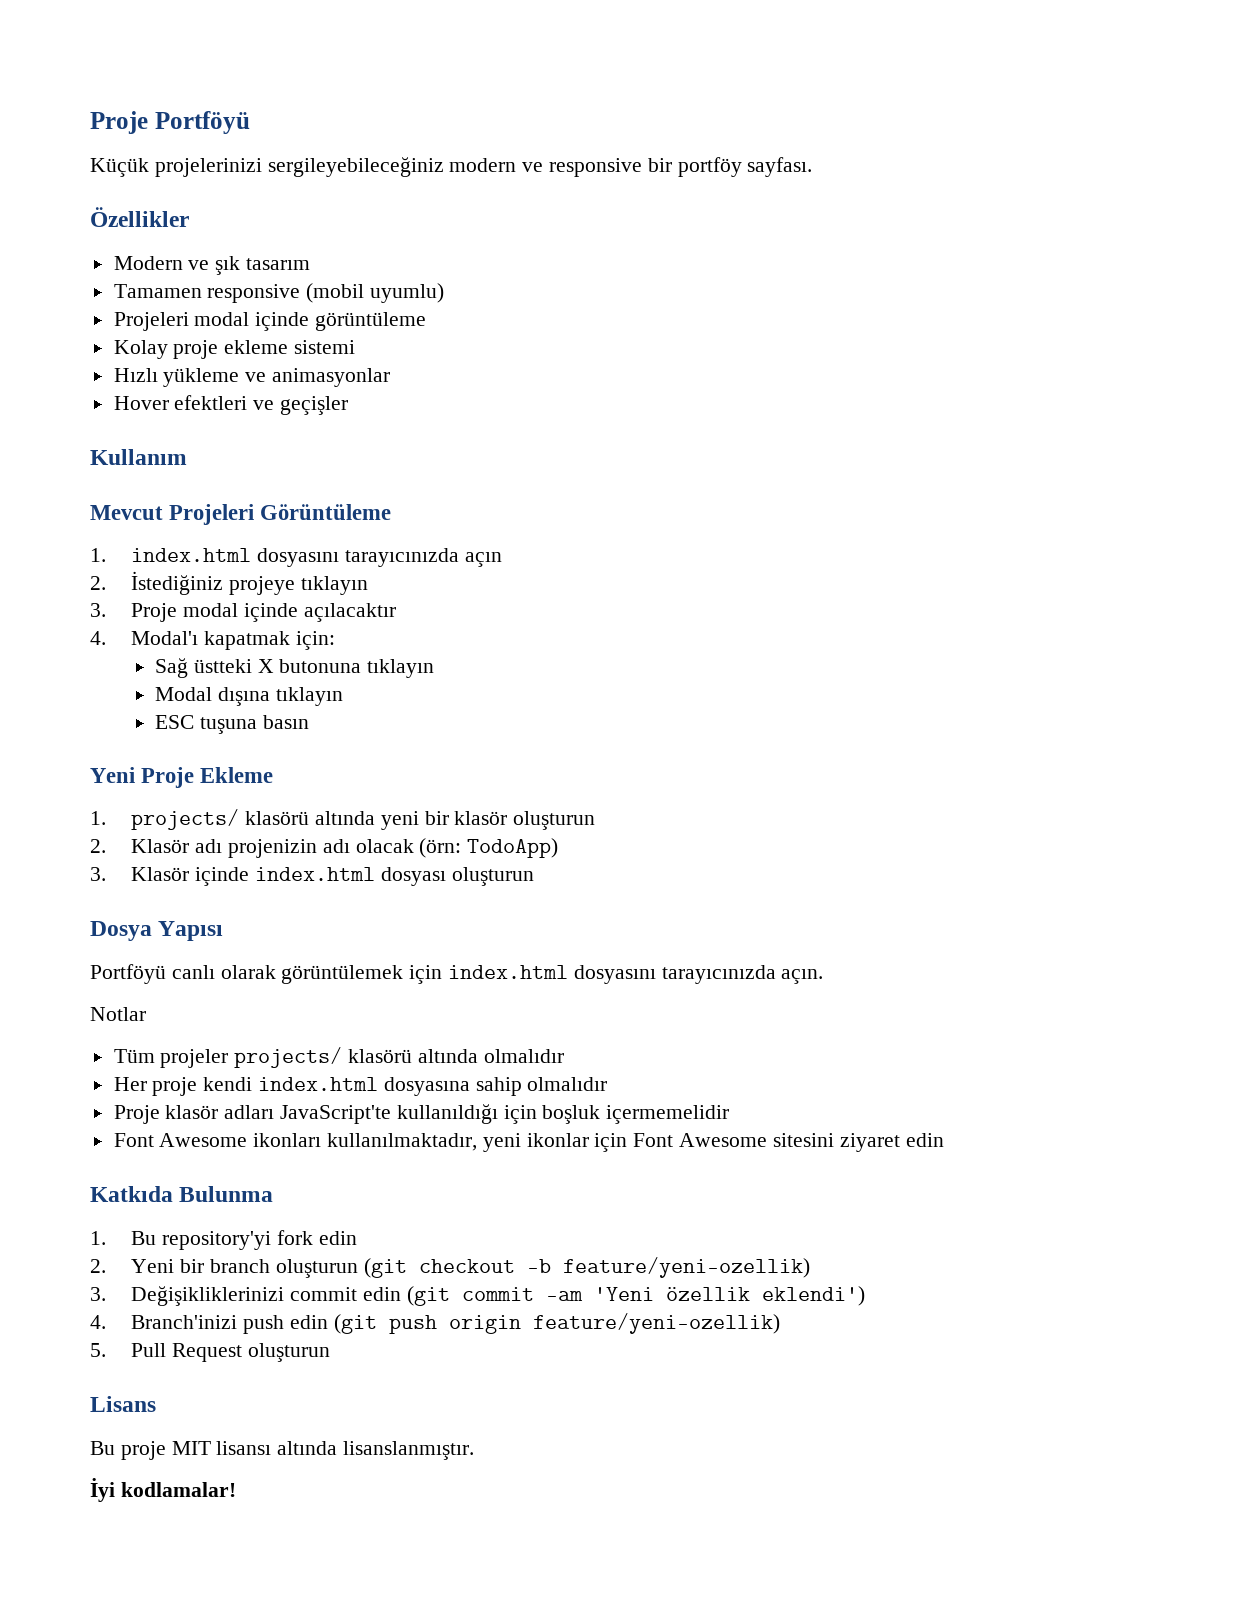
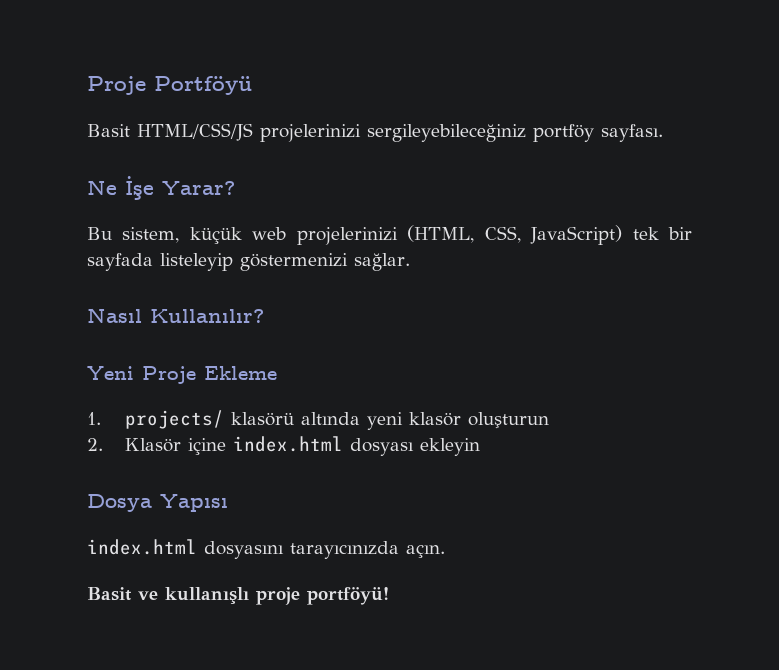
[90,157,813,177] [90,207,189,227] [113,256,311,275] [113,283,445,303] [113,312,427,331] [113,340,356,359] [113,368,391,387] [113,395,349,415] [90,449,187,465] [90,504,392,525] [90,548,502,567] [90,571,368,595] [90,603,396,622] [90,631,335,650] [154,658,435,678] [154,687,343,706] [154,715,309,734] Küçük projelerinizi sergileyebileceğiniz modern ve responsive bir portföy sayfası. // Özellikler // Modern ve şık tasarım // Tamamen responsive (mobil uyumlu) // Projeleri modal içinde görüntüleme // Kolay proje ekleme sistemi // Hızlı yükleme ve animasyonlar // Hover efektleri ve geçişler // Kullanım // Mevcut Projeleri Görüntüleme // 1. index.html dosyasını tarayıcınızda açın // 2. İstediğiniz projeye tıklayın // 3. Proje modal içinde açılacaktır // 4. Modal'ı kapatmak için: // Sağ üstteki X butonuna tıklayın // Modal dışına tıklayın // ESC tuşuna basın -> [87,123,663,142] [87,176,235,200] [87,225,693,245] [87,253,410,271] [87,308,264,323] Basit HTML/CSS/JS projelerinizi sergileyebileceğiniz portföy sayfası. // Ne İşe Yarar? // Bu sistem, küçük web projelerinizi (HTML, CSS, JavaScript) tek bir sayfada listeleyip göstermenizi sağlar. // Nasıl Kullanılır?
[424,811,449,825] bir -> (403, 421) none
[195,838,559,858] [90,867,250,886] adı projenizin adı olacak (örn: TodoApp) // 3. Klasör içinde -> [187,438,226,455] içine
[451,867,534,886] oluşturun -> [419,438,480,456] ekleyin
[90,964,443,984] Portföyü canlı olarak görüntülemek için -> (228, 503) none
[90,1007,146,1021] [113,1047,564,1068] [113,1077,608,1096] [113,1104,730,1124] [113,1133,944,1152] [90,1186,274,1202] [90,1230,357,1250] [90,1257,810,1278] [90,1286,865,1306] [90,1313,780,1334] [90,1343,330,1362] [90,1396,156,1412] [90,1441,475,1460] [90,1478,236,1502] Notlar // Tüm projeler projects/ klasörü altında olmalıdır // Her proje kendi index.html dosyasına sahip olmalıdır // Proje klasör adları JavaScript'te kullanıldığı için boşluk içermemelidir // Font Awesome ikonları kullanılmaktadır, yeni ikonlar için Font Awesome sitesini ziyaret edin // Katkıda Bulunma // 1. Bu repository'yi fork edin // 2. Yeni bir branch oluşturun (git checkout -b feature/yeni-ozellik) // 3. Değişikliklerinizi commit edin (git commit -am 'Yeni özellik eklendi') // 4. Branch'inizi push edin (git push origin feature/yeni-ozellik) // 5. Pull Request oluşturun // Lisans // Bu proje MIT lisansı altında lisanslanmıştır. // İyi kodlamalar! -> [87,587,389,605] Basit ve kullanışlı proje portföyü!

